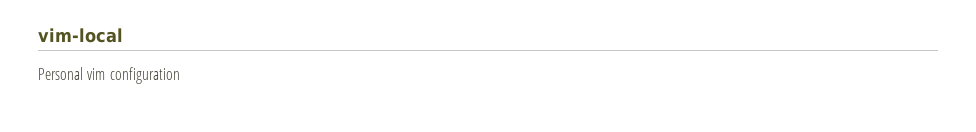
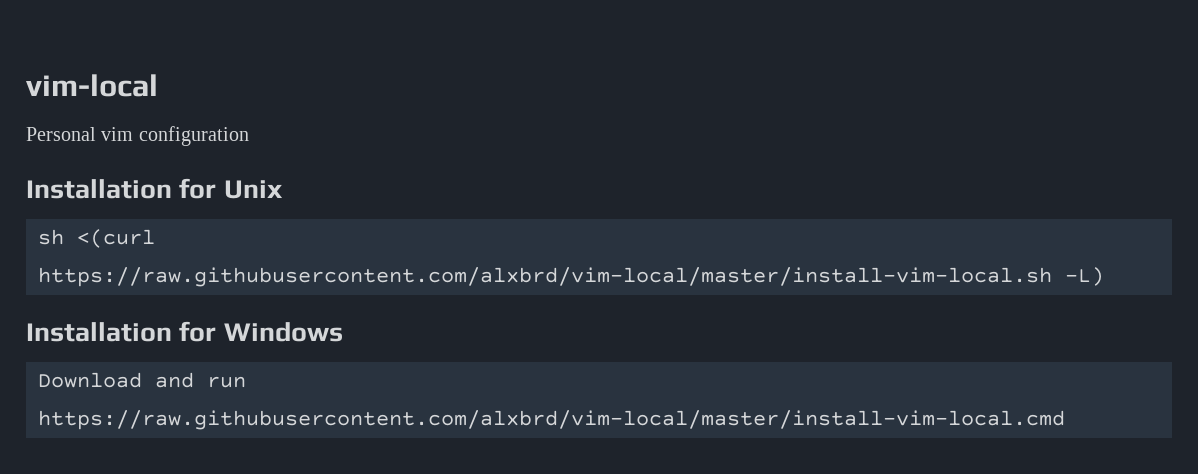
(180, 75) none -> [26,178,283,199] [38,229,155,248] [38,267,1104,287] [26,321,343,342] [38,372,246,388] [38,410,1065,430] // Installation for Unix // sh <(curl https://raw.githubusercontent.com/alxbrd/vim-local/master/install-vim-local.sh -L) // Installation for Windows // Download and run https://raw.githubusercontent.com/alxbrd/vim-local/master/install-vim-local.cmd

